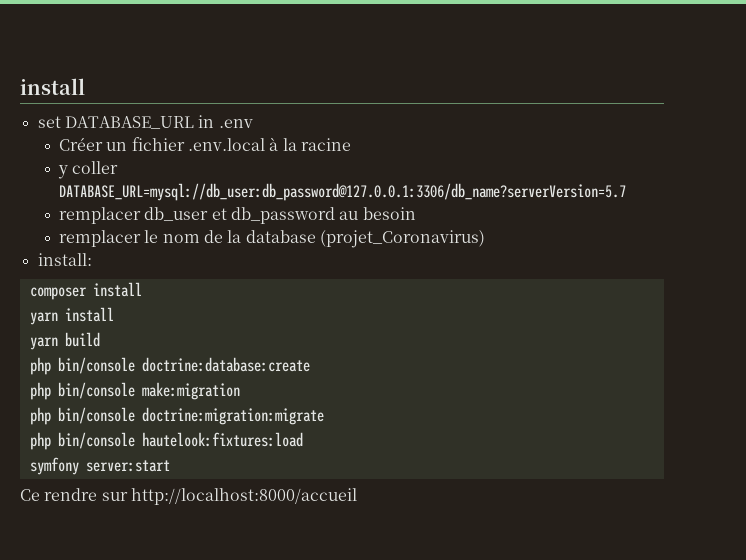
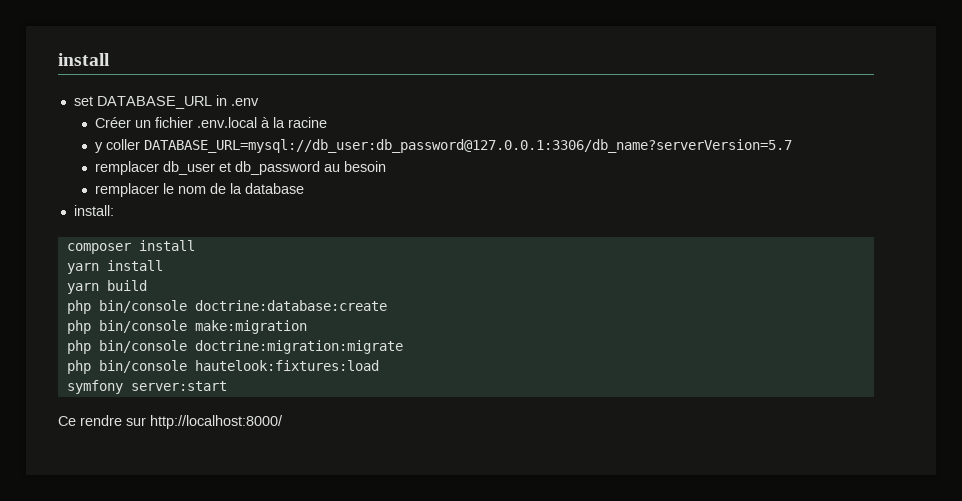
[319,230,485,248] (projet_Coronavirus) -> (305, 188) none
[130,488,357,505] http://localhost:8000/accueil -> [150,415,283,429] http://localhost:8000/

